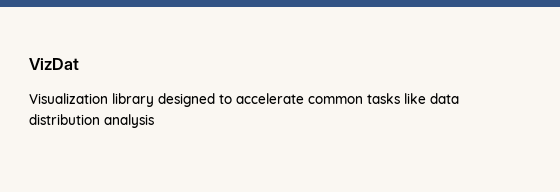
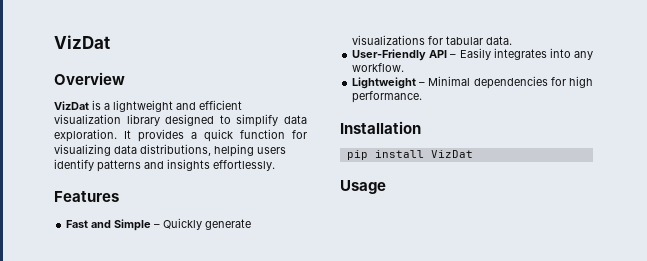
[29,58,79,70] [29,93,459,107] [29,114,154,128] VizDat // Visualization library designed to accelerate common tasks like data distribution analysis -> [54,35,110,49] [54,72,125,85] [54,100,242,112] [54,114,307,127] [54,129,307,142] [54,144,286,157] [54,159,275,172] [54,191,119,202] [66,218,252,231] [352,35,513,45] [352,48,593,61] [352,63,405,72] [352,76,593,89] [352,91,423,103] [340,121,421,134] [346,150,473,160] [340,180,386,194] VizDat // Overview // VizDat is a lightweight and efficient visualization library designed to simplify data exploration. It provides a quick function for visualizing data distributions, helping users identify patterns and insights effortlessly. // Features // Fast and Simple – Quickly generate visualizations for tabular data. // User-Friendly API – Easily integrates into any workflow. // Lightweight – Minimal dependencies for high performance. // Installation // pip install VizDat // Usage

